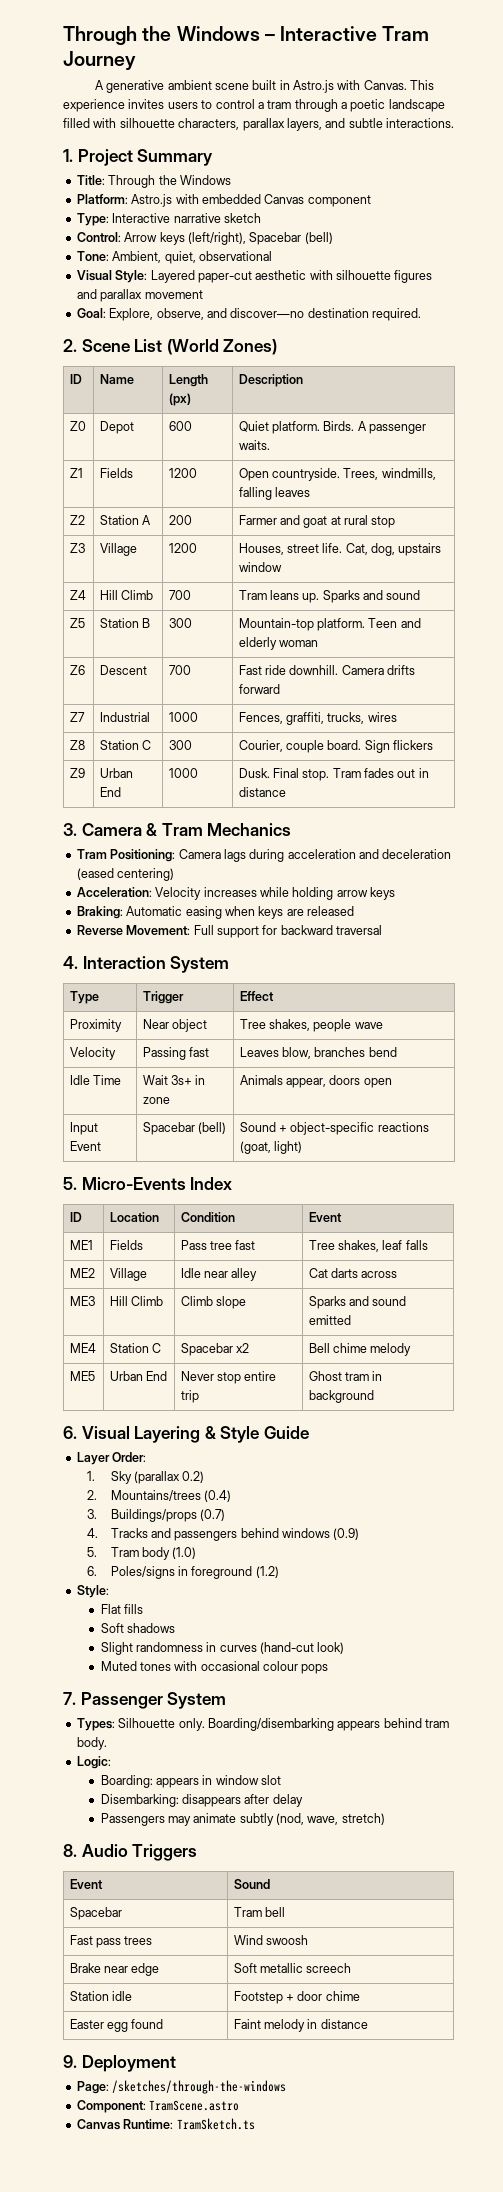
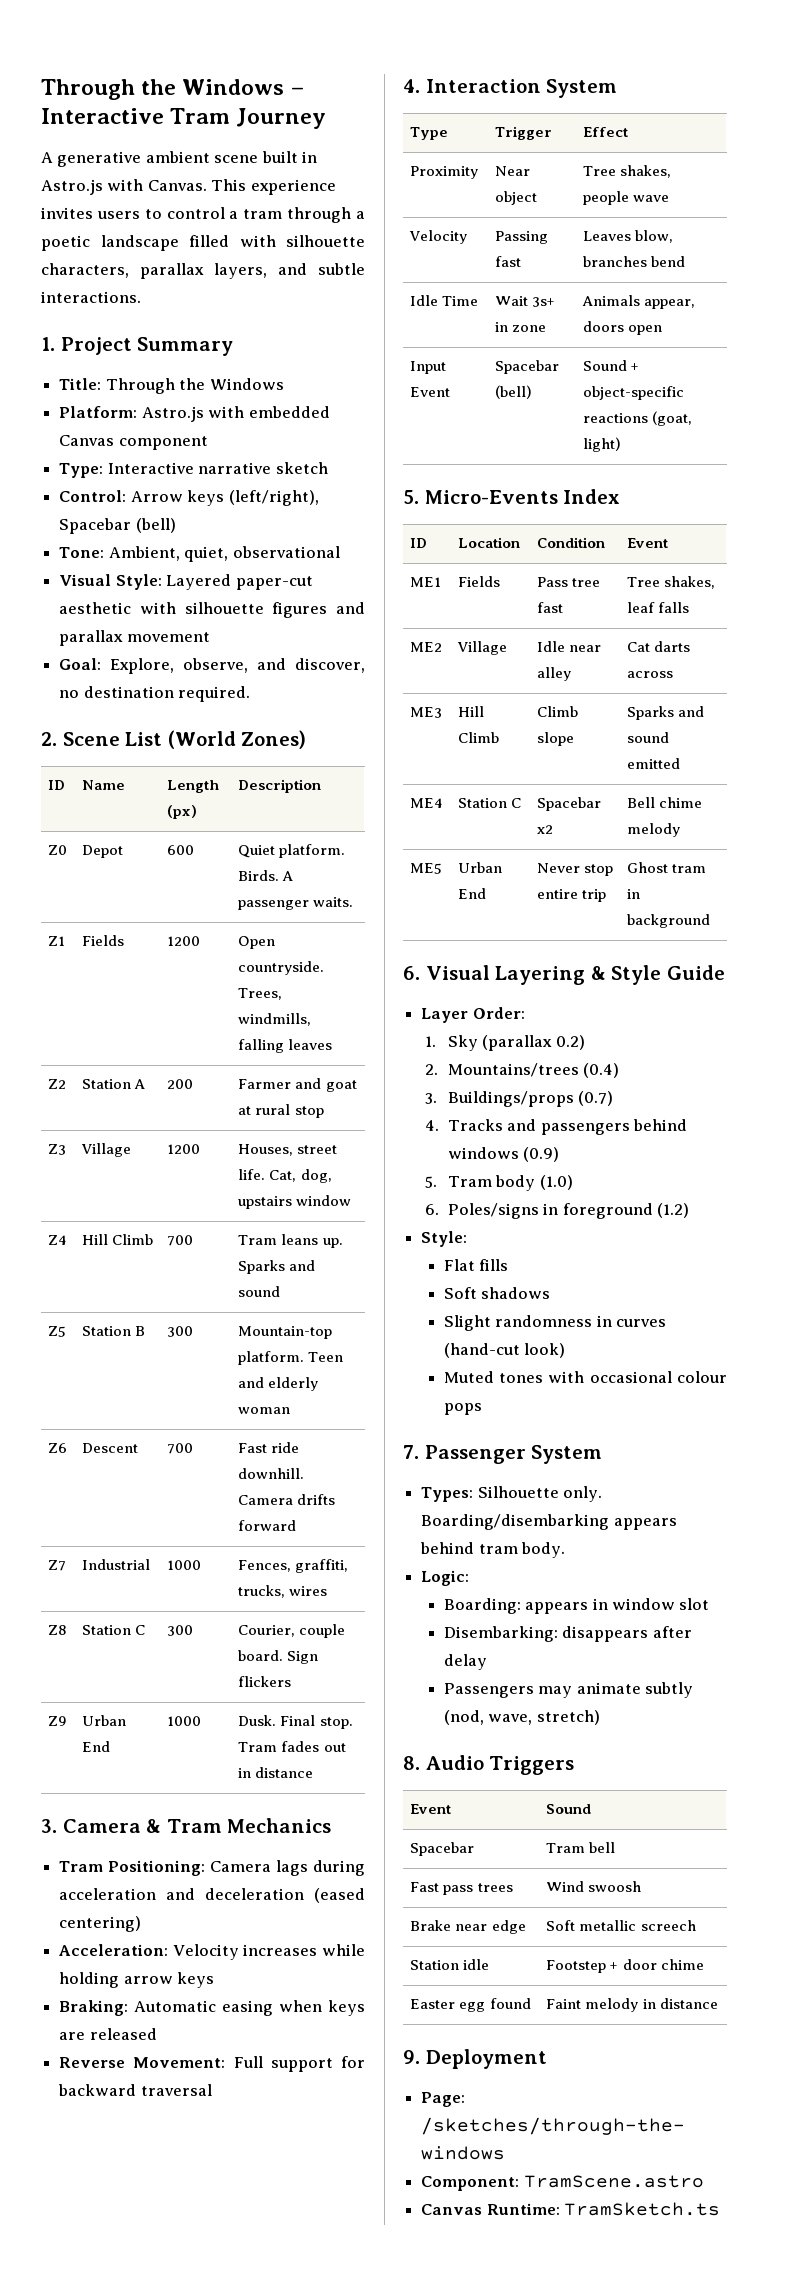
[230,308,305,318] discover—no -> [295,658,365,673] [59,690,80,698] discover, no

